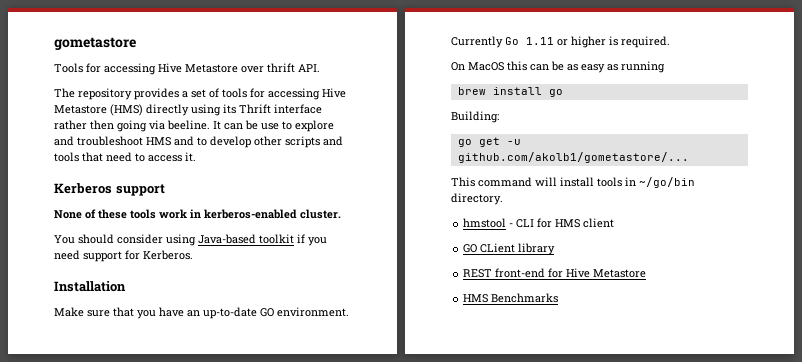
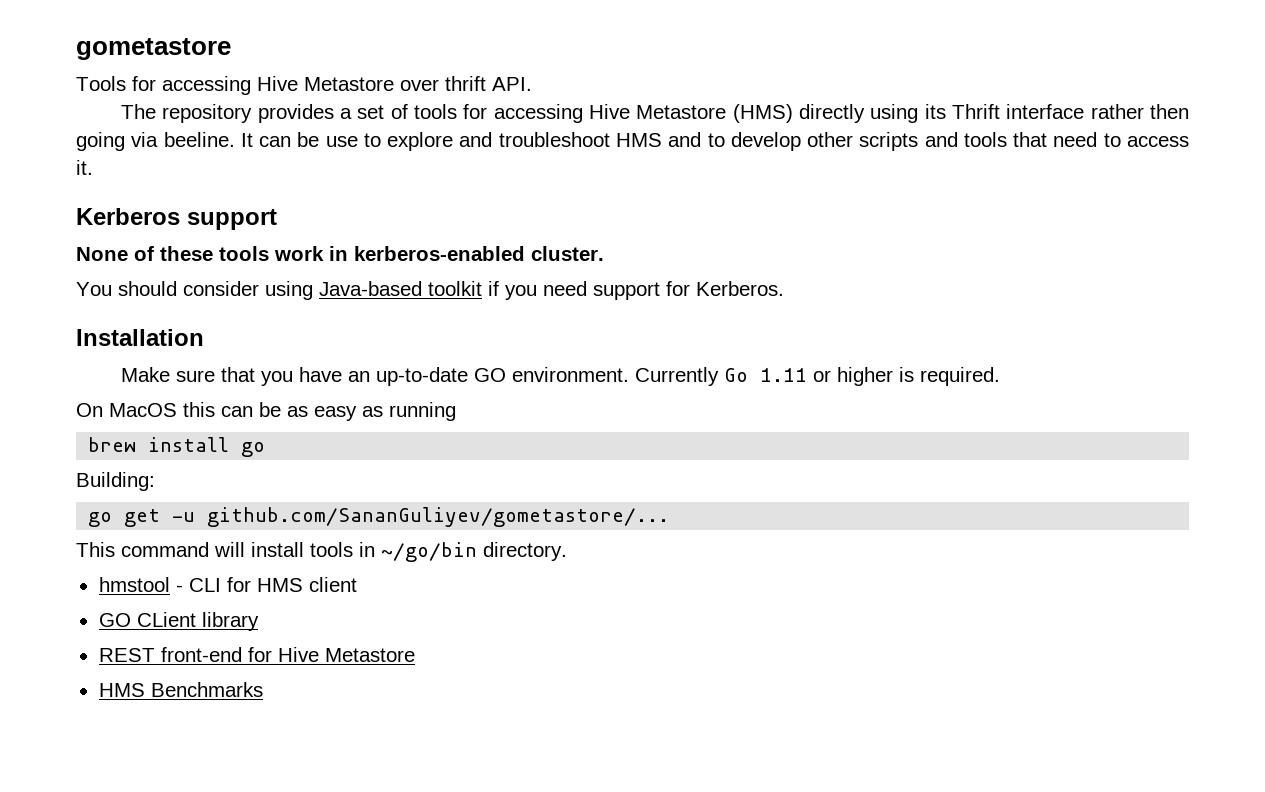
[457,152,689,163] github.com/akolb1/gometastore/... -> [207,507,670,527] github.com/SananGuliyev/gometastore/...

